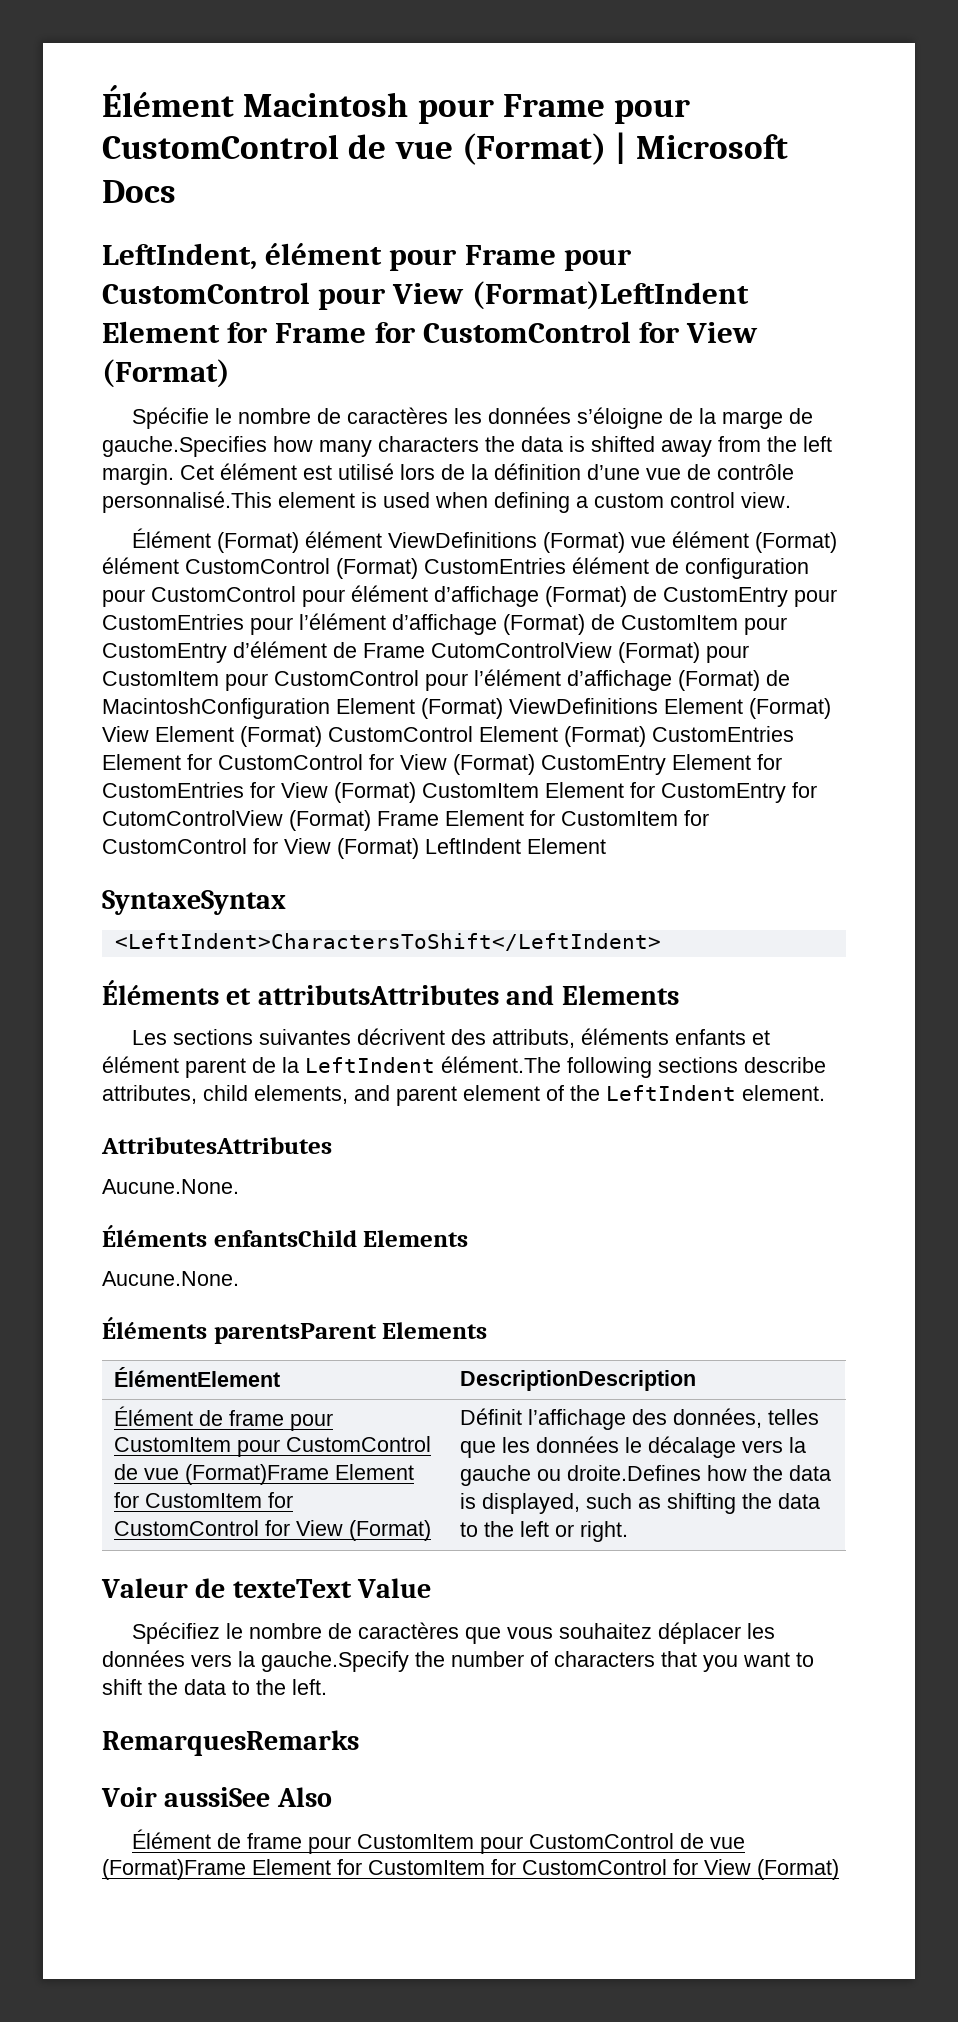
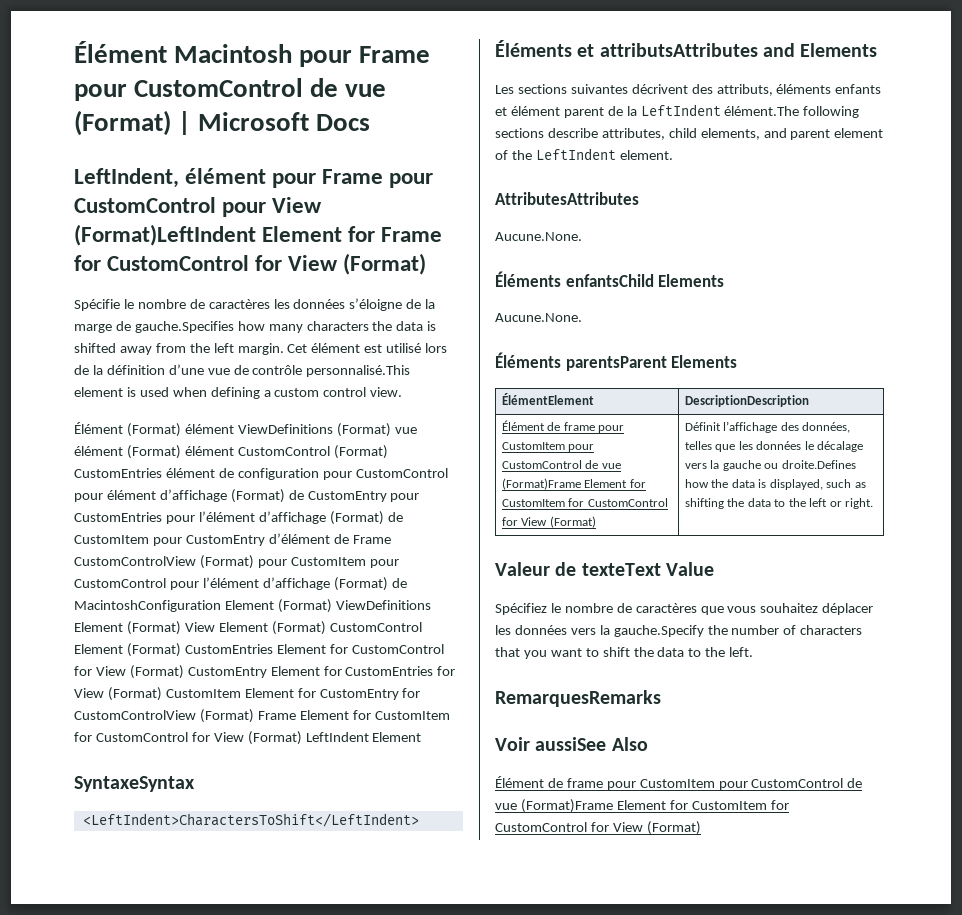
[431,642,612,658] CutomControlView -> [74,556,196,566] CustomControlView
[102,810,283,826] CutomControlView -> [74,710,196,720] CustomControlView

